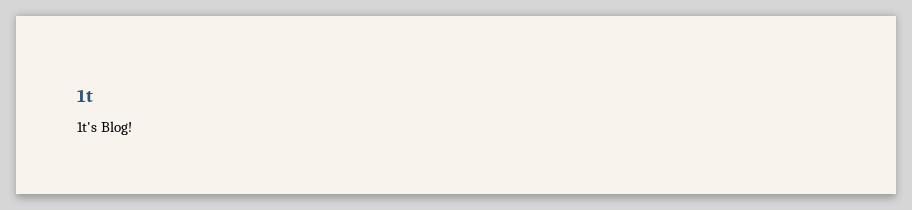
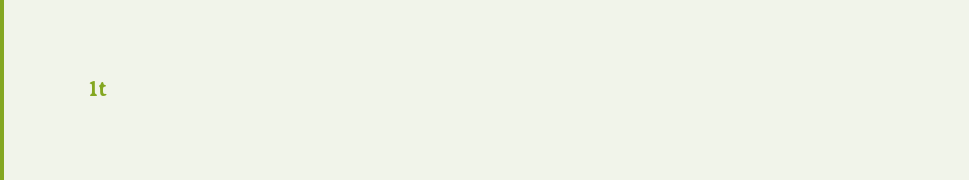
[77,121,132,135] // 1t's Blog! -> (107, 88) none

